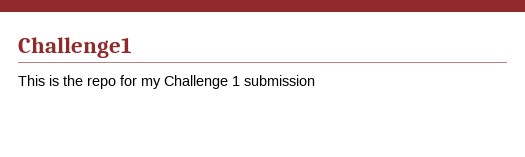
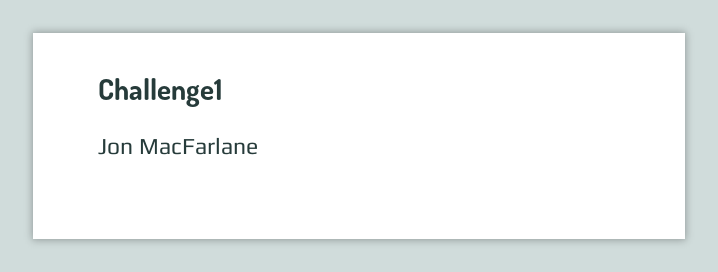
[18,75,315,89] This is the repo for my Challenge 1 submission -> [98,137,259,155] Jon MacFarlane

